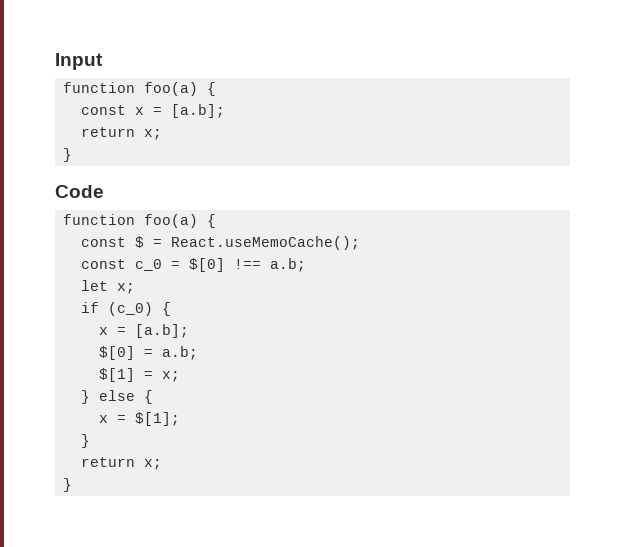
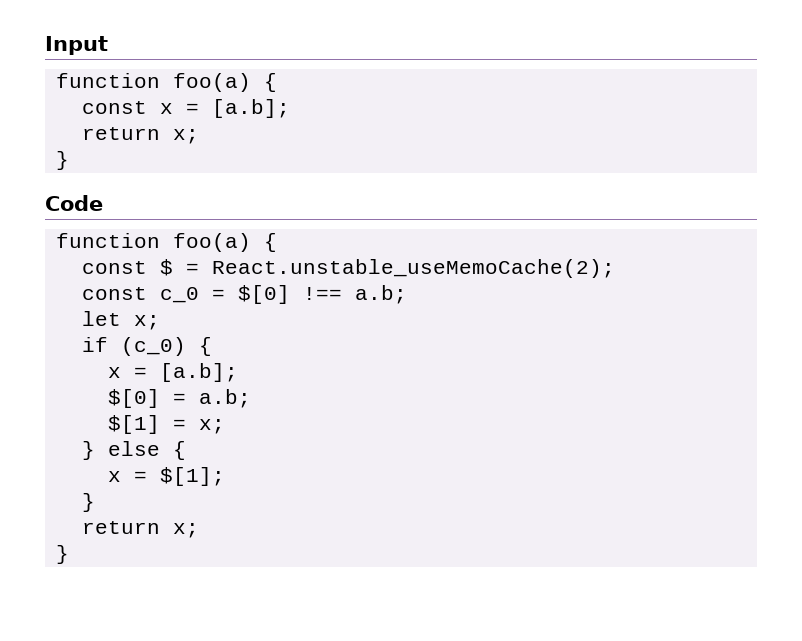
[171,236,361,250] React.useMemoCache(); -> [212,259,616,278] React.unstable_useMemoCache(2);

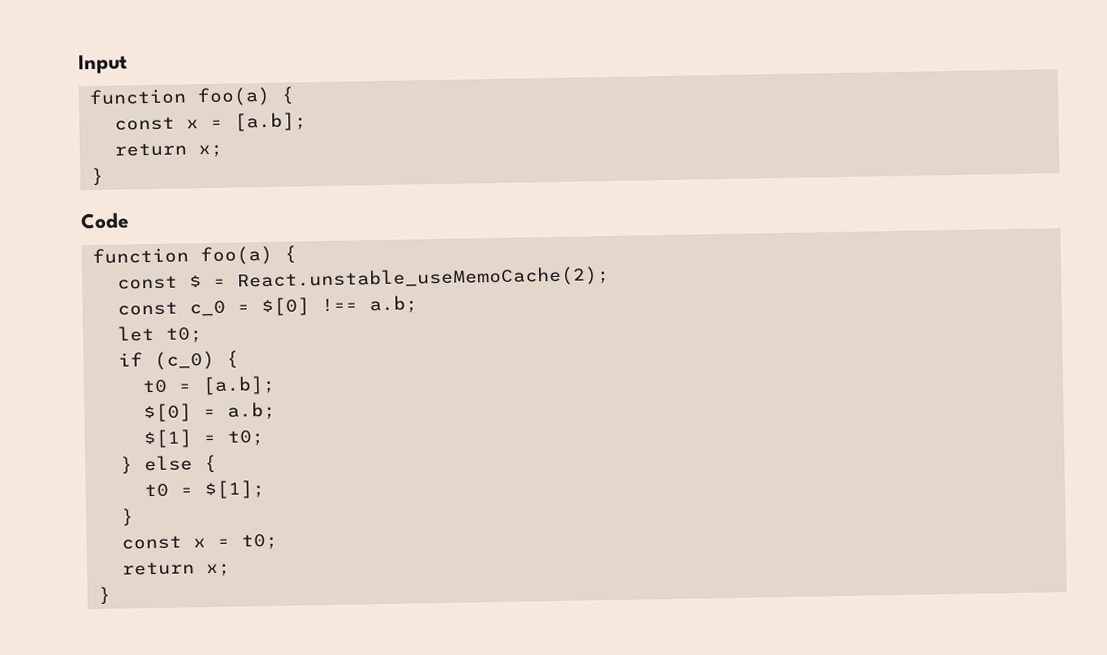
[134,315,161,330] x; -> [164,327,203,343] t0;
[108,367,122,378] x -> [141,379,168,394] t0
[199,419,226,434] x; -> [226,430,265,446] t0;
[108,471,122,482] x -> [143,483,169,498] t0
(96, 502) none -> [120,533,278,550] // const x = t0;

